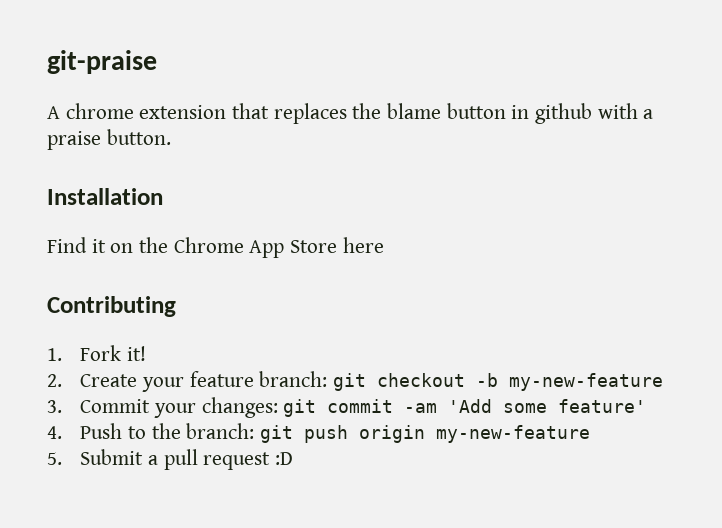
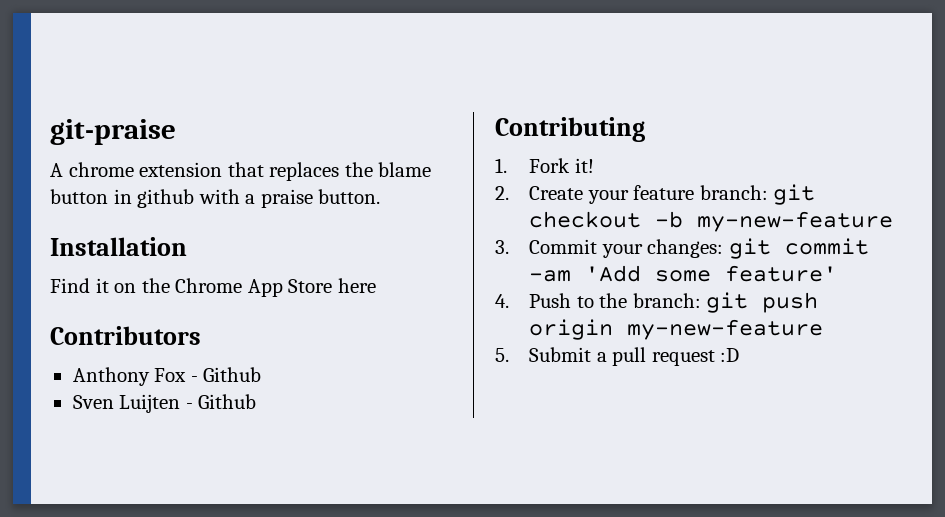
(384, 245) none -> [50,326,201,345] [72,367,262,386] [72,394,257,413] // Contributors // Anthony Fox - Github // Sven Luijten - Github

